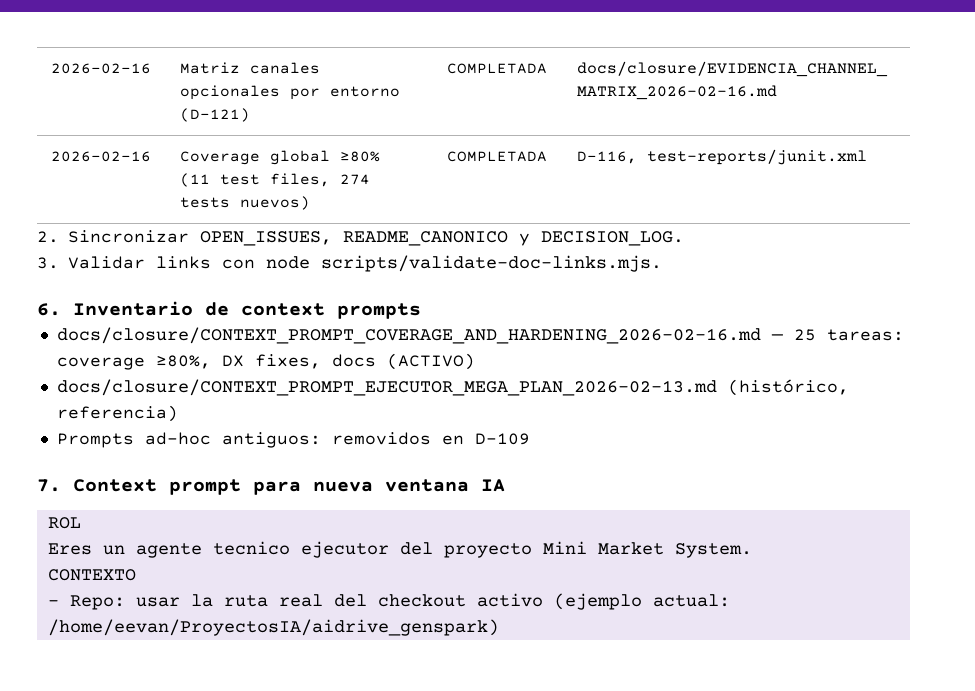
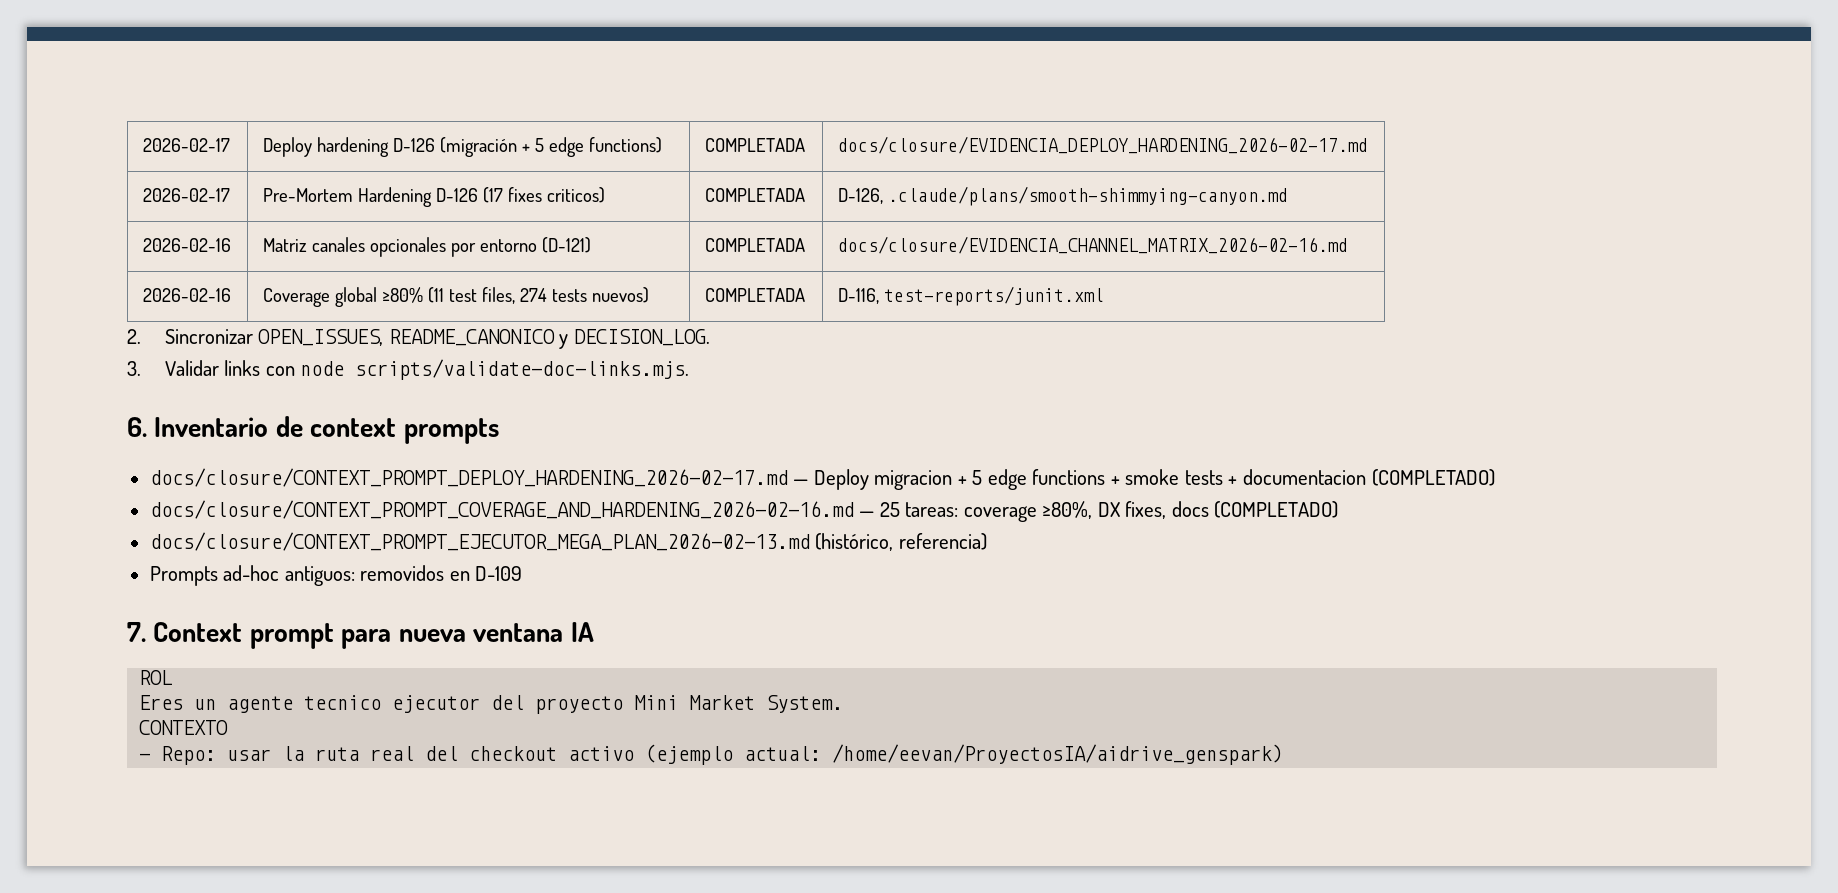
(51, 68) none -> [142,138,230,152] [262,137,662,157] [704,138,805,152] [837,136,1368,154] [142,188,230,202] [262,187,605,207] [704,188,805,202] [837,186,1288,206] 2026-02-17 | Deploy hardening D-126 (migración + 5 edge functions) | COMPLETADA | docs/closure/EVIDENCIA_DEPLOY_HARDENING_2026-02-17.md // 2026-02-17 | Pre-Mortem Hardening D-126 (17 fixes criticos) | COMPLETADA | D-126, .claude/plans/smooth-shimmying-canyon.md //
(421, 311) none -> [149,468,1496,490] // docs/closure/CONTEXT_PROMPT_DEPLOY_HARDENING_2026-02-17.md — Deploy migracion + 5 edge functions + smoke tests + documentacion (COMPLETADO)
[386,353,475,370] (ACTIVO) -> [1214,501,1339,518] (COMPLETADO)

